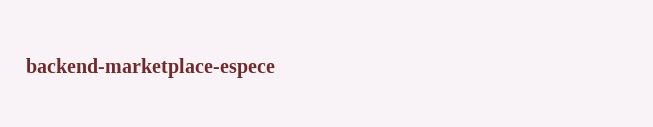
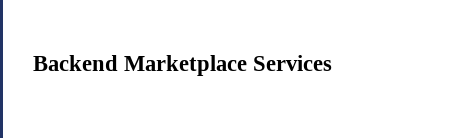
[26,58,275,78] backend-marketplace-espece -> [33,55,333,76] Backend Marketplace Services

